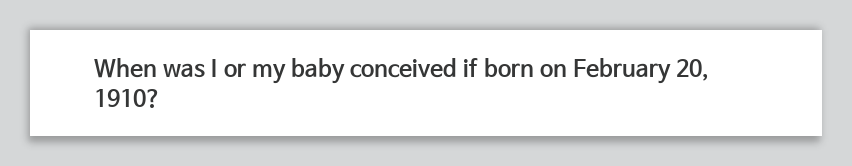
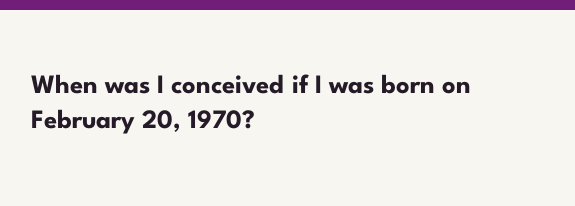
[223,58,479,84] or my baby conceived if -> [171,74,374,94] conceived if I was
[94,89,161,108] 1910? -> [188,110,256,129] 1970?

